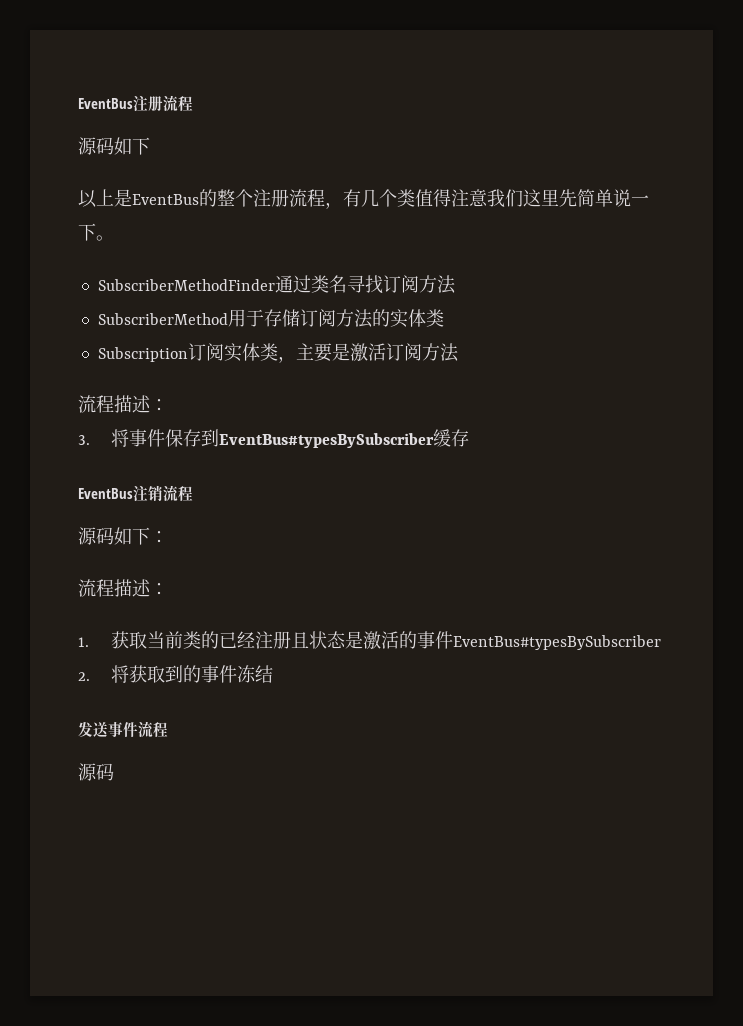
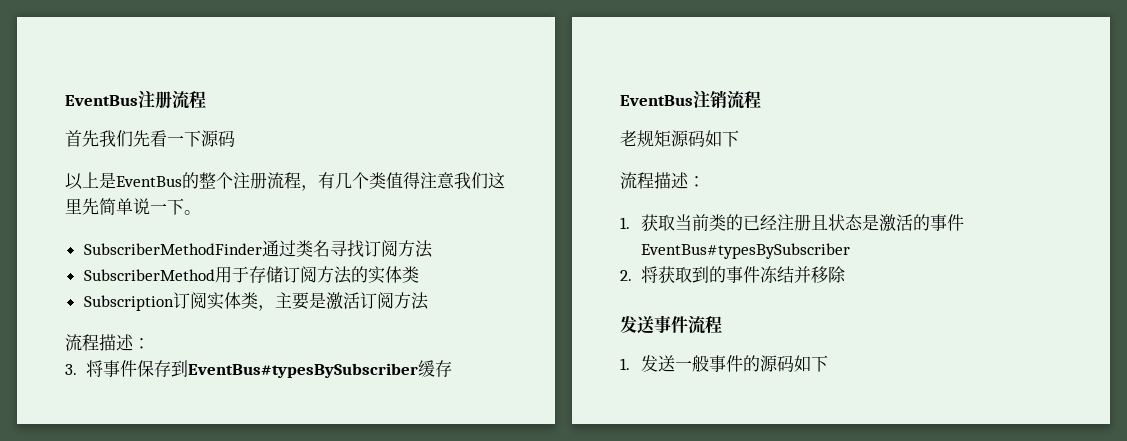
[78,137,150,155] 源码如下 -> [65,130,235,147] 首先我们先看一下源码
[78,527,168,545] 源码如下： -> [620,130,739,147] 老规矩源码如下
(273, 674) none -> [793,266,846,283] 并移除
[78,763,114,781] 源码 -> [620,355,828,372] 1.发送一般事件的源码如下

